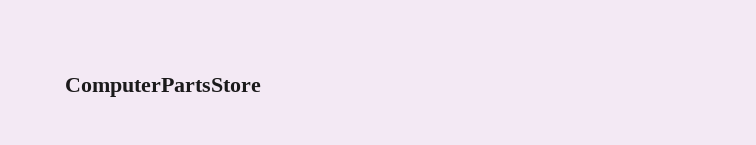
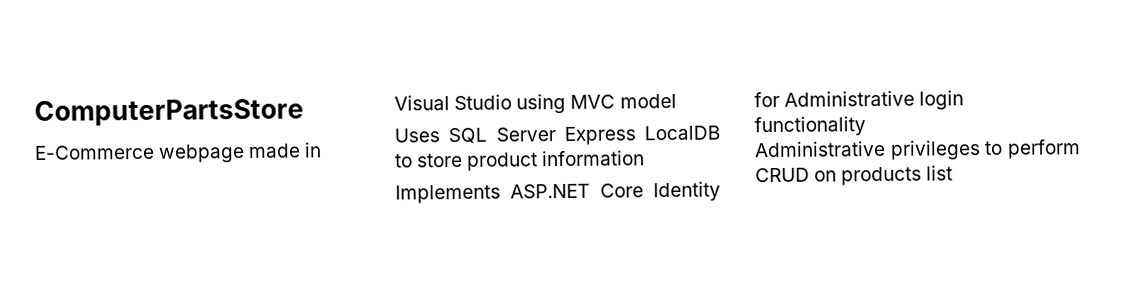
(261, 87) none -> [34,142,323,163] [394,93,677,114] [394,125,720,145] [395,150,646,171] [395,181,721,204] [754,90,965,110] [754,116,866,137] [754,139,1081,160] [755,165,954,186] // E-Commerce webpage made in Visual Studio using MVC model // Uses SQL Server Express LocalDB to store product information // Implements ASP.NET Core Identity for Administrative login functionality // Administrative privileges to perform CRUD on products list

